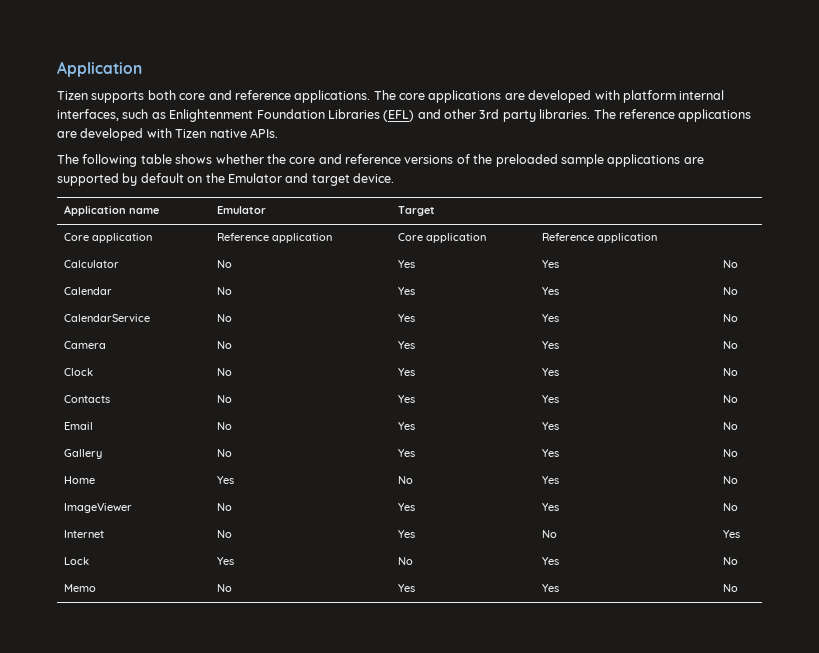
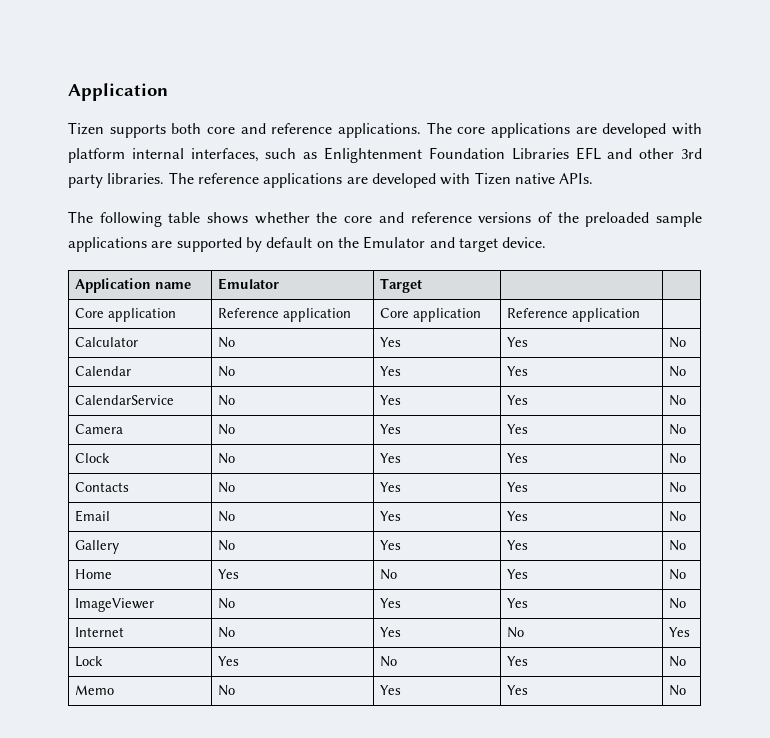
[383,110,415,122] (EFL) -> [575,147,601,160] EFL

